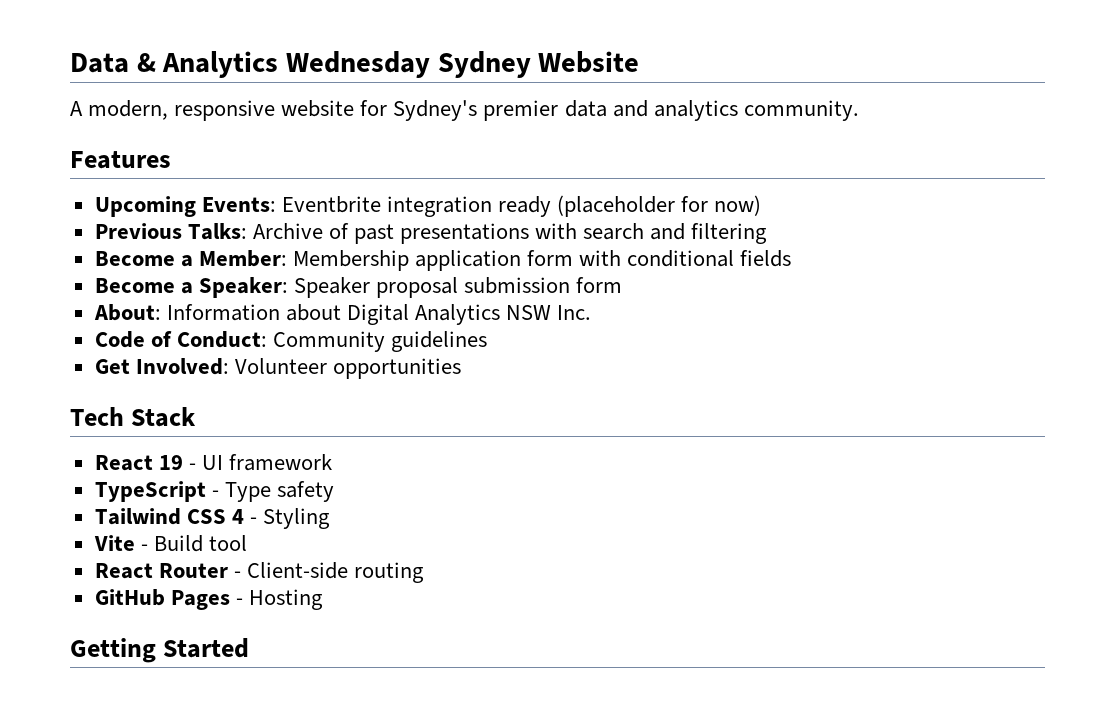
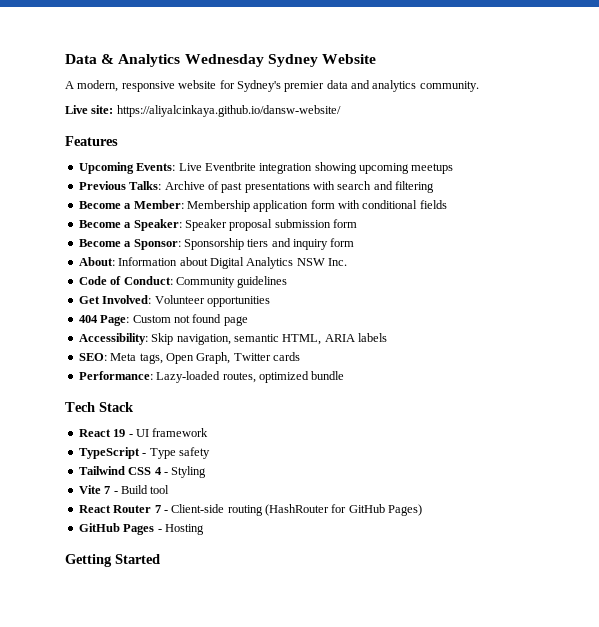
(859, 110) none -> [65,105,341,117] // Live site: https://aliyalcinkaya.github.io/dansw-website/
(276, 204) none -> [178,163,202,171] Live
[498,195,762,217] ready (placeholder for now) -> [314,162,454,174] showing upcoming meetups
(623, 285) none -> [78,238,355,250] // Become a Sponsor: Sponsorship tiers and inquiry form
(461, 368) none -> [78,314,248,326] [78,333,387,345] [78,352,300,364] [78,371,345,383] // 404 Page: Custom not found page // Accessibility: Skip navigation, semantic HTML, ARIA labels // SEO: Meta tags, Open Graph, Twitter cards // Performance: Lazy-loaded routes, optimized bundle
(135, 543) none -> [104,486,111,494] 7
(228, 570) none -> [154,505,161,513] 7
(425, 572) none -> [265,504,423,516] (HashRouter for GitHub Pages)

